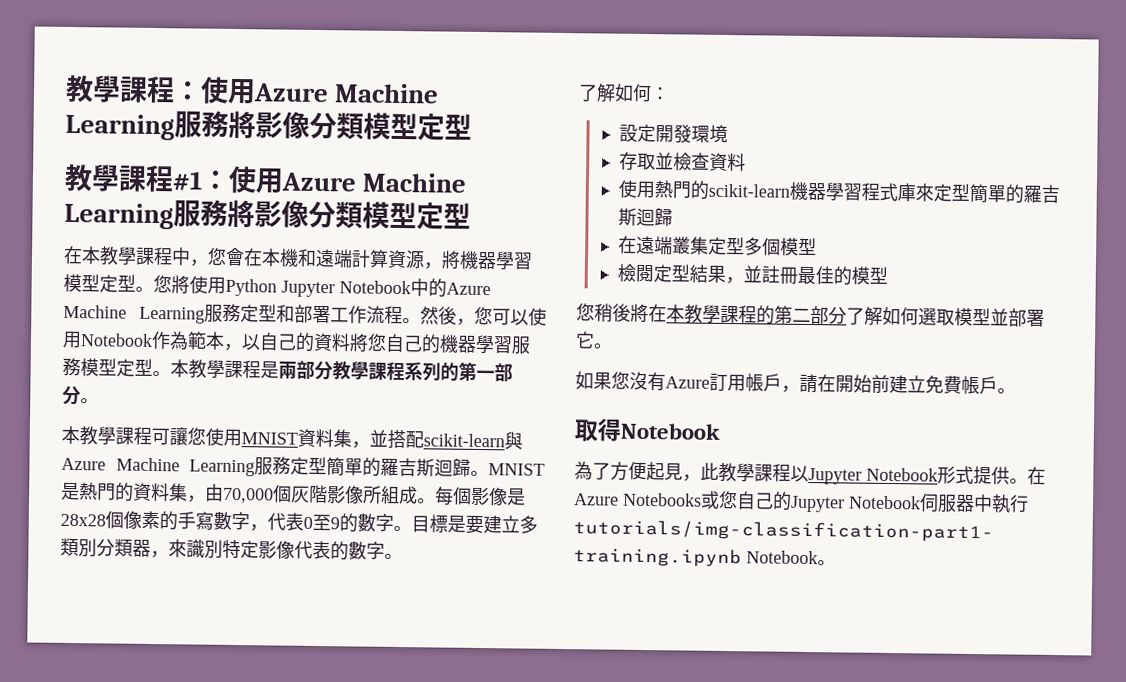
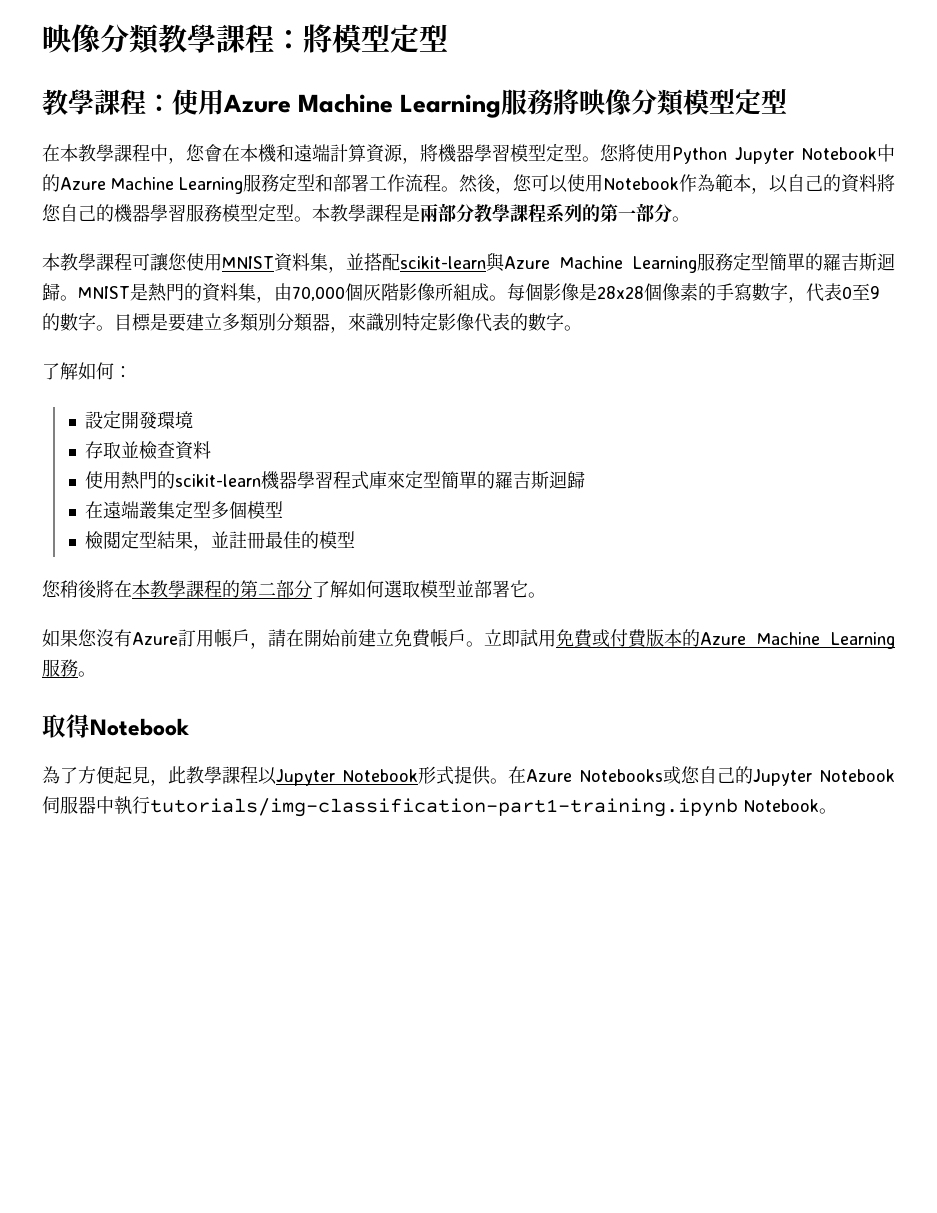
(65, 88) none -> [42,24,448,54] 映像分類教學課程：將模型定型 //
[255,111,472,141] [64,163,468,194] [64,199,282,230] 影像分類模型定型 // 教學課程#1：使用Azure Machine Learning服務將影 -> [579,89,606,115] 映
(1016, 391) none -> [484,629,895,649] [42,659,96,677] 立即試用免費或付費版本的Azure Machine Learning服務。

